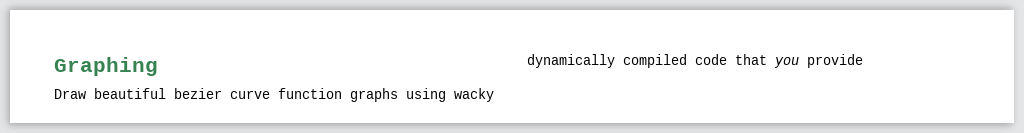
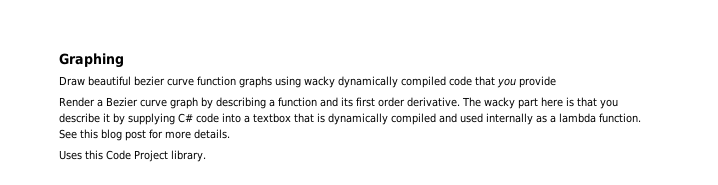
(863, 61) none -> [59,97,618,109] [59,113,641,125] [59,129,230,141] [59,150,206,162] // Render a Bezier curve graph by describing a function and its first order derivative. The wacky part here is that you describe it by supplying C# code into a textbox that is dynamically compiled and used internally as a lambda function. See this blog post for more details. // Uses this Code Project library.

